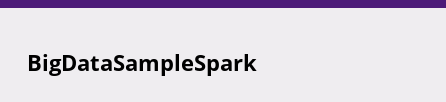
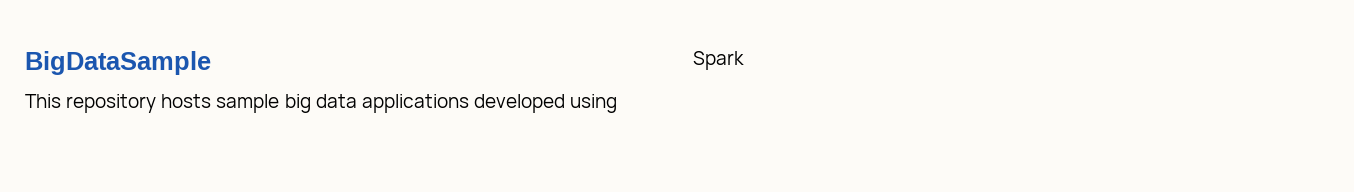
[27,54,257,76] BigDataSampleSpark -> [25,51,211,75] [25,94,618,113] [693,51,744,70] BigDataSample // This repository hosts sample big data applications developed using Spark

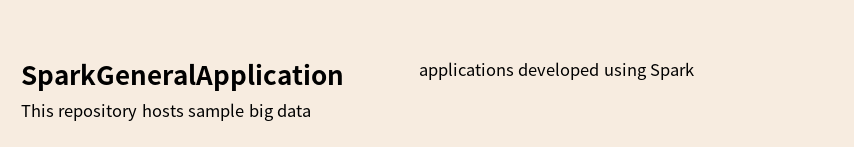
[25,51,211,75] BigDataSample -> [21,63,344,91] SparkGeneralApplication

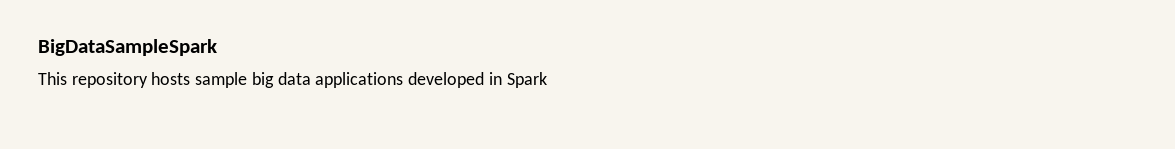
[21,63,344,91] SparkGeneralApplication -> [38,39,217,56] BigDataSampleSpark
[603,63,647,80] using -> [488,72,502,85] in

